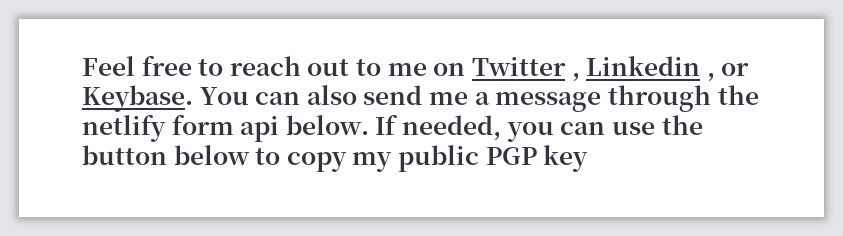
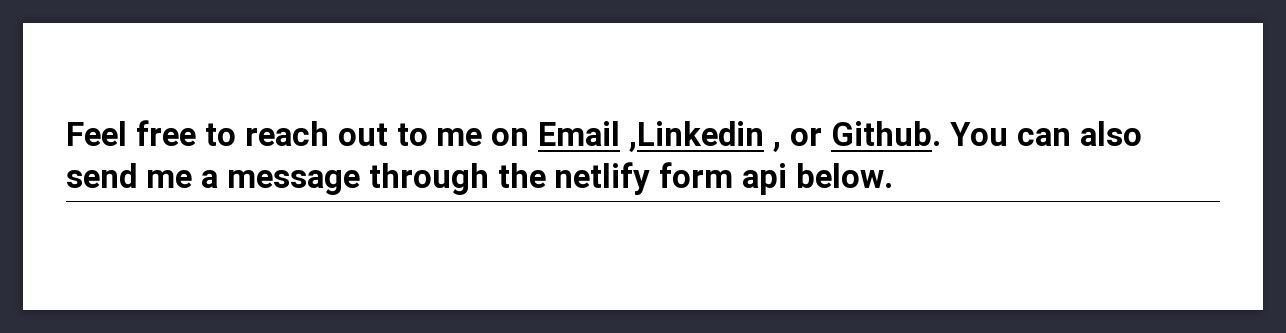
[471,56,701,81] Twitter , Linkedin -> [538,121,765,152] Email ,Linkedin
[82,85,193,112] Keybase. -> [830,121,941,146] Github.
[375,114,703,142] [82,145,589,172] If needed, you can use the button below to copy my public PGP key -> (894, 175) none

